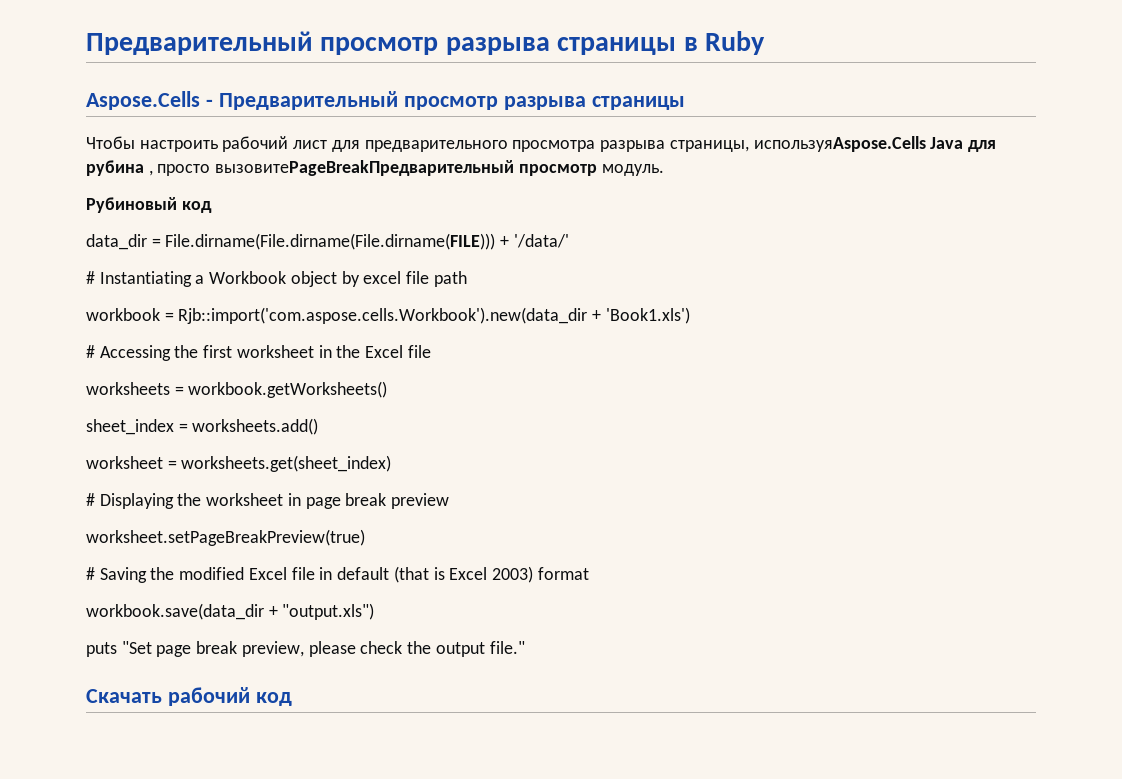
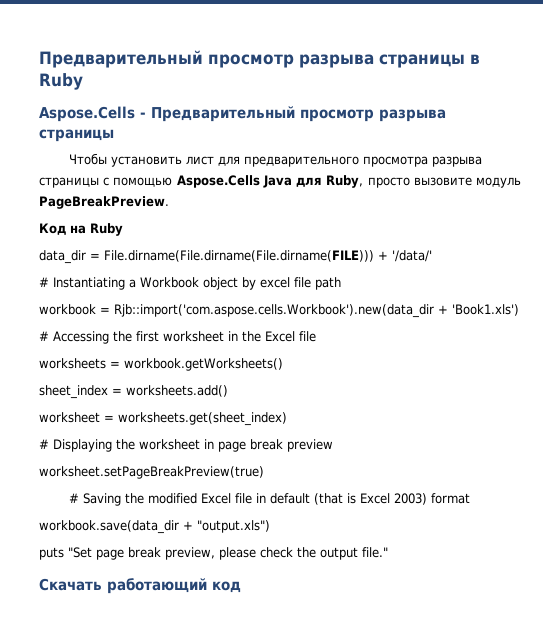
[139,136,289,152] настроить рабочий -> [111,156,183,167] установить
[669,136,996,152] [86,160,664,176] [86,197,212,213] страницы, используяAspose.Cells Java для рубина , просто вызовитеPageBreakПредварительный просмотр модуль. // Рубиновый код -> [39,175,521,188] [39,196,169,209] [39,223,123,236] страницы с помощью Aspose.Cells Java для Ruby, просто вызовите модуль PageBreakPreview. // Код на Ruby
[167,687,250,706] рабочий -> [107,578,207,594] работающий

